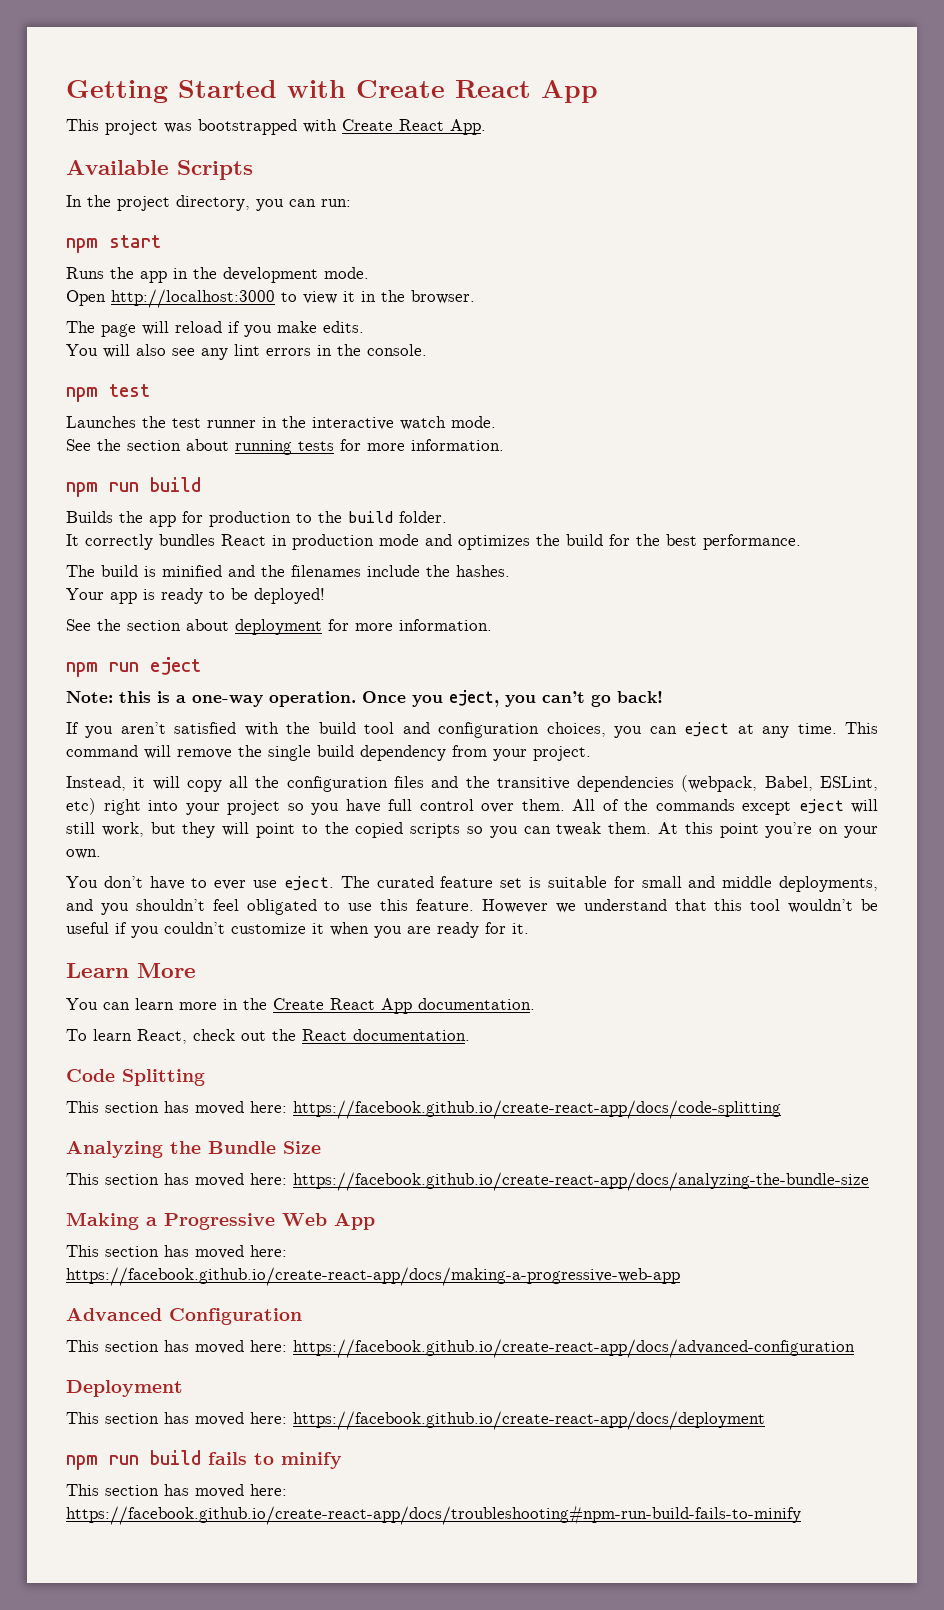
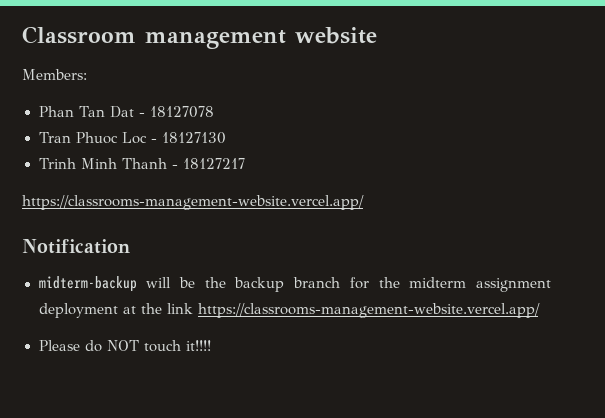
[66,80,598,103] [66,119,486,135] [66,160,253,180] [66,195,351,211] [66,235,161,253] [66,267,369,283] [66,289,475,308] [66,321,364,337] [66,344,427,360] [66,384,150,402] [66,416,496,430] [66,439,504,455] [66,477,201,497] [66,511,447,527] [66,534,801,550] [66,565,510,577] [66,588,325,604] [66,619,492,635] [66,657,201,677] [66,690,663,707] [66,722,879,738] [66,745,591,761] [66,775,879,792] [66,798,878,815] [66,822,878,838] [66,849,101,859] [66,876,879,892] [66,899,878,915] [66,922,529,938] [66,963,196,978] [66,998,535,1014] [66,1029,470,1044] [66,1069,205,1086] [66,1100,781,1119] [66,1141,321,1158] [66,1172,869,1191] [66,1212,375,1230] [66,1245,287,1259] [66,1267,680,1286] [66,1308,302,1325] [66,1339,855,1358] [66,1380,183,1397] [66,1411,765,1430] [66,1450,342,1470] [66,1484,287,1498] [66,1505,801,1525] Getting Started with Create React App // This project was bootstrapped with Create React App. // Available Scripts // In the project directory, you can run: // npm start // Runs the app in the development mode. // Open http://localhost:3000 to view it in the browser. // The page will reload if you make edits. // You will also see any lint errors in the console. // npm test // Launches the test runner in the interactive watch mode. // See the section about running tests for more information. // npm run build // Builds the app for production to the build folder. // It correctly bundles React in production mode and optimizes the build for the best performance. // The build is minified and the filenames include the hashes. // Your app is ready to be deployed! // See the section about deployment for more information. // npm run eject // Note: this is a one-way operation. Once you eject, you can’t go back! // If you aren’t satisfied with the build tool and configuration choices, you can eject at any time. This command will remove the single build dependency from your project. // Instead, it will copy all the configuration files and the transitive dependencies (webpack, Babel, ESLint, etc) right into your project so you have full control over them. All of the commands except eject will still work, but they will point to the copied scripts so you can tweak them. At this point you’re on your own. // You don’t have to ever use eject. The curated feature set is suitable for small and middle deployments, and you shouldn’t feel obligated to use this feature. However we understand that this tool wouldn’t be useful if you couldn’t customize it when you are ready for it. // Learn More // You can learn more in the Create React App documentation. // To learn React, check out the React documentation. // Code Splitting // This section has moved here: https://facebook.github.io/create-react-app/docs/code-splitting // Analyzing the Bundle Size // This section has moved here: https://facebook.github.io/create-react-app/docs/analyzing-the-bundle-size // Making a Progressive Web App // This section has moved here: https://facebook.github.io/create-react-app/docs/making-a-progressive-web-app // Advanced Configuration // This section has moved here: https://facebook.github.io/create-react-app/docs/advanced-configuration // Deployment // This section has moved here: https://facebook.github.io/create-react-app/docs/deployment // npm run build fails to minify // This section has moved here: https://facebook.github.io/create-react-app/docs/troubleshooting#npm-run-build-fails-to-minify -> [22,26,377,49] [22,69,87,80] [38,106,215,118] [38,132,227,144] [38,158,246,169] [22,195,364,210] [22,239,130,254] [38,276,551,292] [38,303,540,318] [38,340,211,352] Classroom management website // Members: // Phan Tan Dat - 18127078 // Tran Phuoc Loc - 18127130 // Trinh Minh Thanh - 18127217 // https://classrooms-management-website.vercel.app/ // Notification // midterm-backup will be the backup branch for the midterm assignment deployment at the link https://classrooms-management-website.vercel.app/ // Please do NOT touch it!!!!

